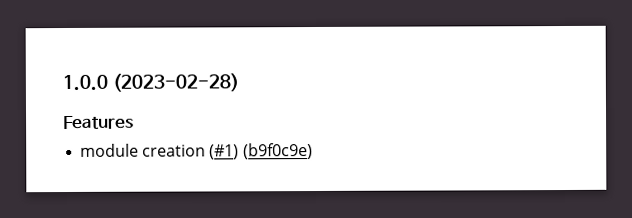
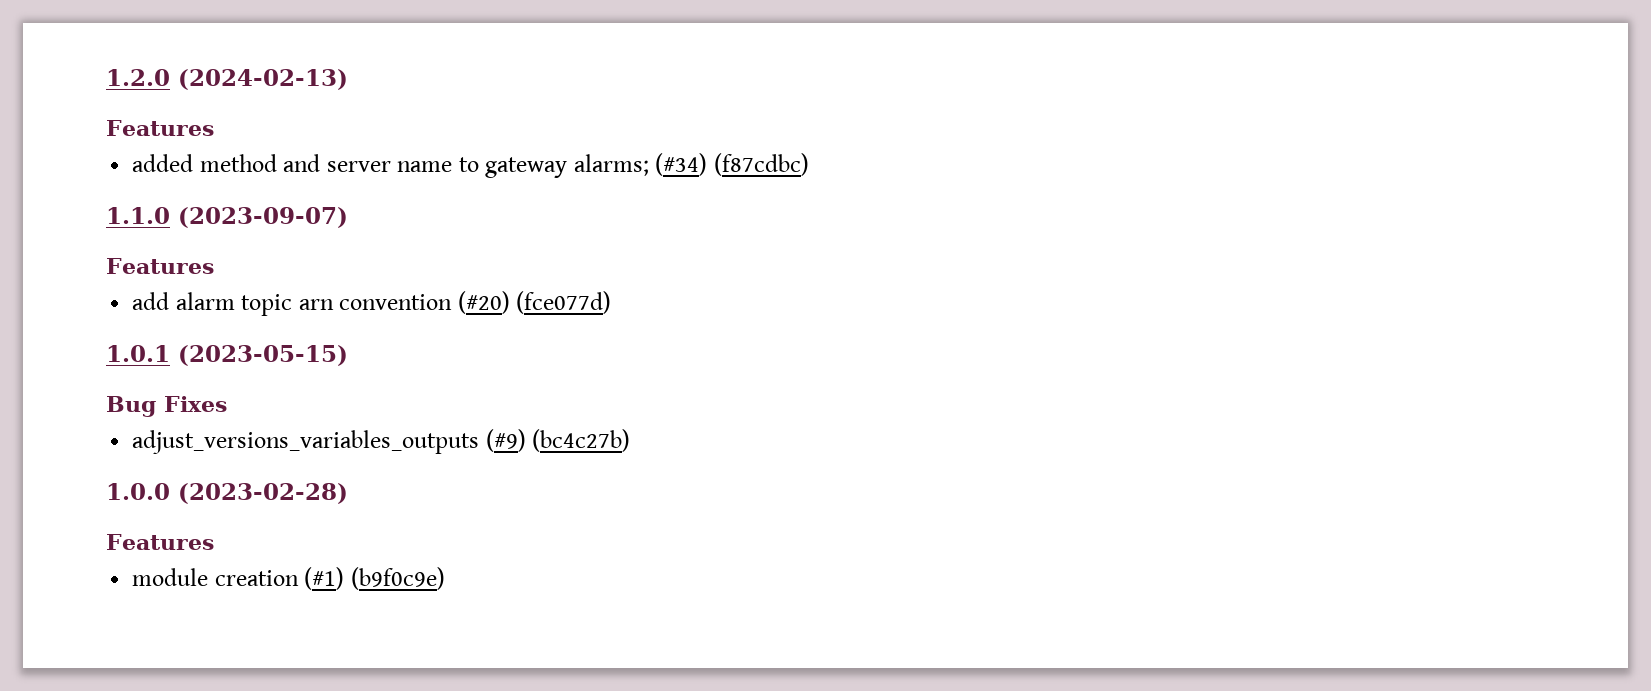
(62, 83) none -> [106,69,348,90] [106,120,214,136] [132,153,809,178] [106,207,348,228] [106,258,214,274] [132,291,612,316] [106,345,348,366] [106,396,227,417] [132,429,631,454] 1.2.0 (2024-02-13) // Features // added method and server name to gateway alarms; (#34) (f87cdbc) // 1.1.0 (2023-09-07) // Features // add alarm topic arn convention (#20) (fce077d) // 1.0.1 (2023-05-15) // Bug Fixes // adjust_versions_variables_outputs (#9) (bc4c27b) //

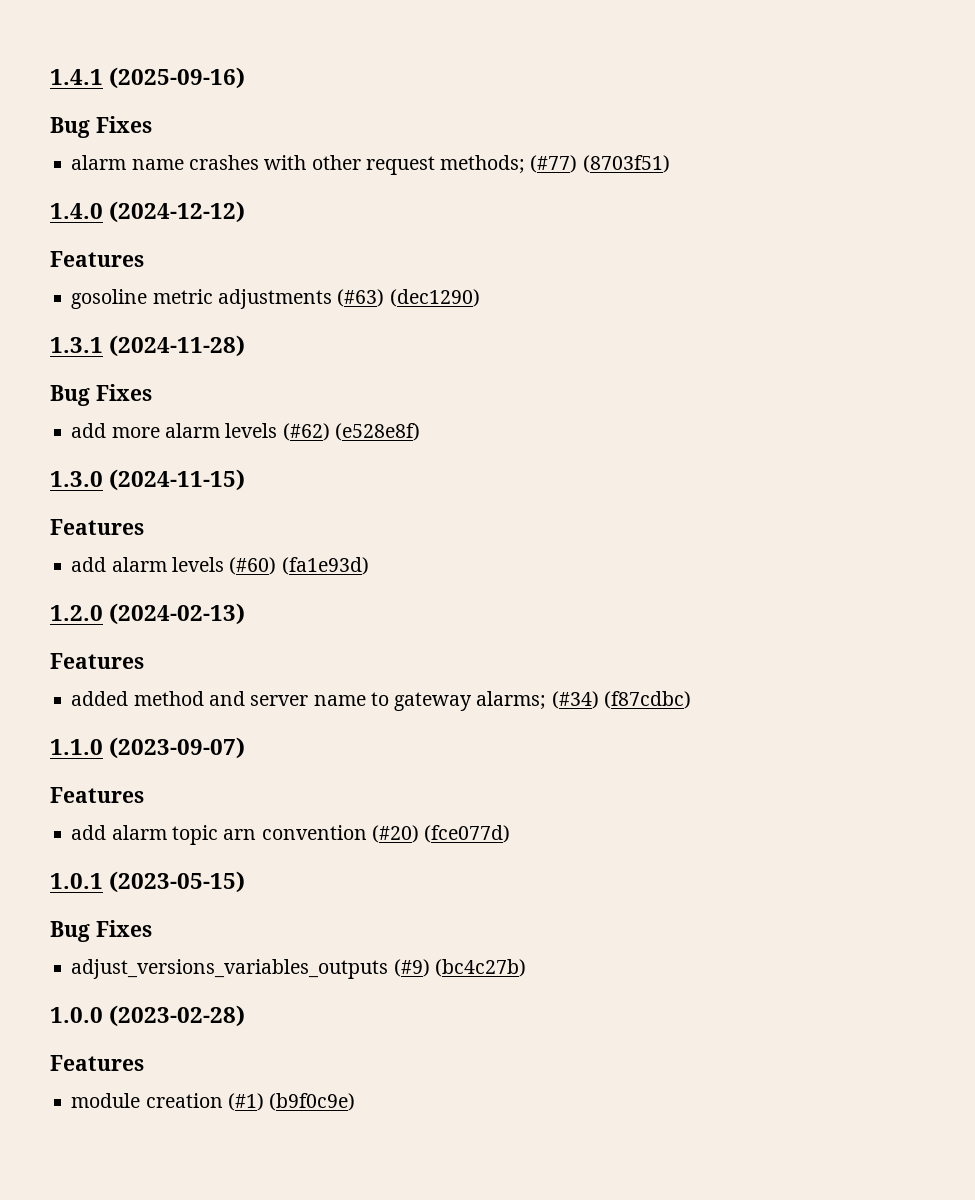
(106, 77) none -> [50,67,246,89] [50,116,152,138] [71,155,670,175] [50,201,246,223] [50,251,144,267] [71,289,480,309] [50,335,246,357] [50,384,152,406] [71,423,420,441] [50,469,246,491] [50,519,144,535] [71,557,369,575] 1.4.1 (2025-09-16) // Bug Fixes // alarm name crashes with other request methods; (#77) (8703f51) // 1.4.0 (2024-12-12) // Features // gosoline metric adjustments (#63) (dec1290) // 1.3.1 (2024-11-28) // Bug Fixes // add more alarm levels (#62) (e528e8f) // 1.3.0 (2024-11-15) // Features // add alarm levels (#60) (fa1e93d) //

